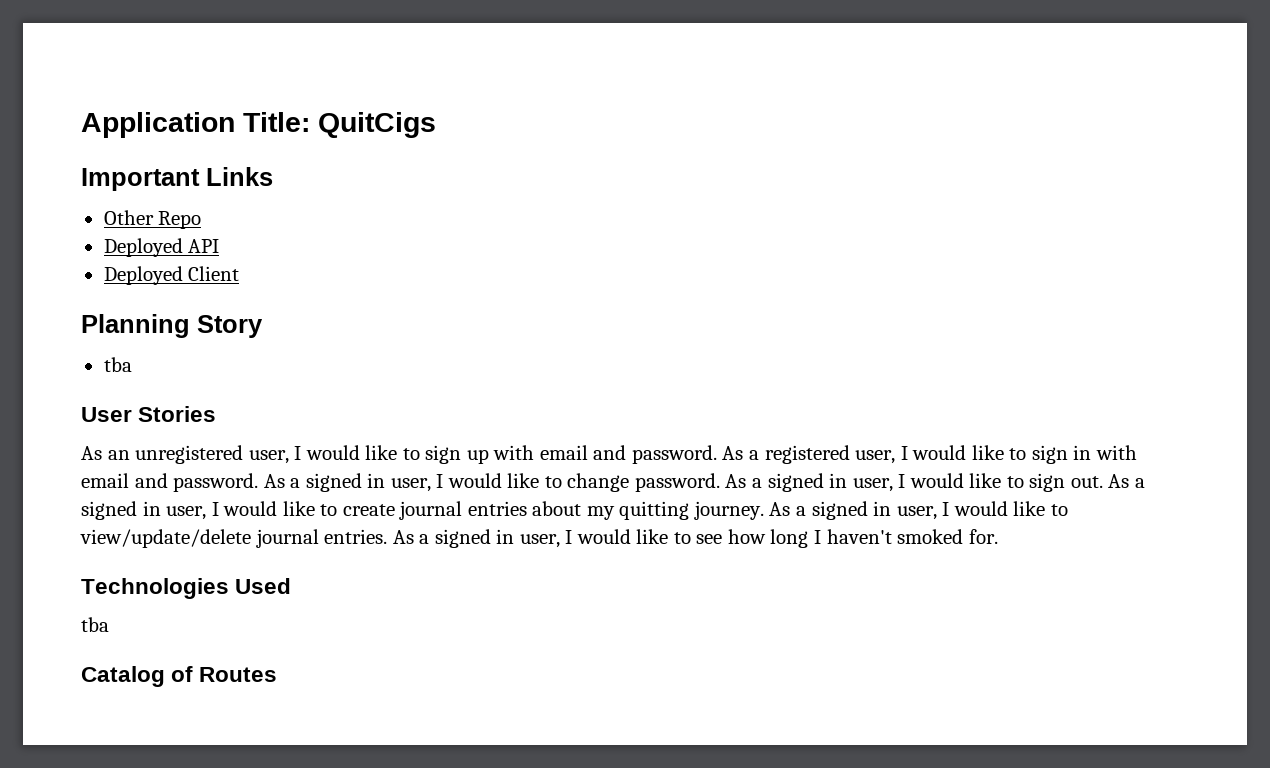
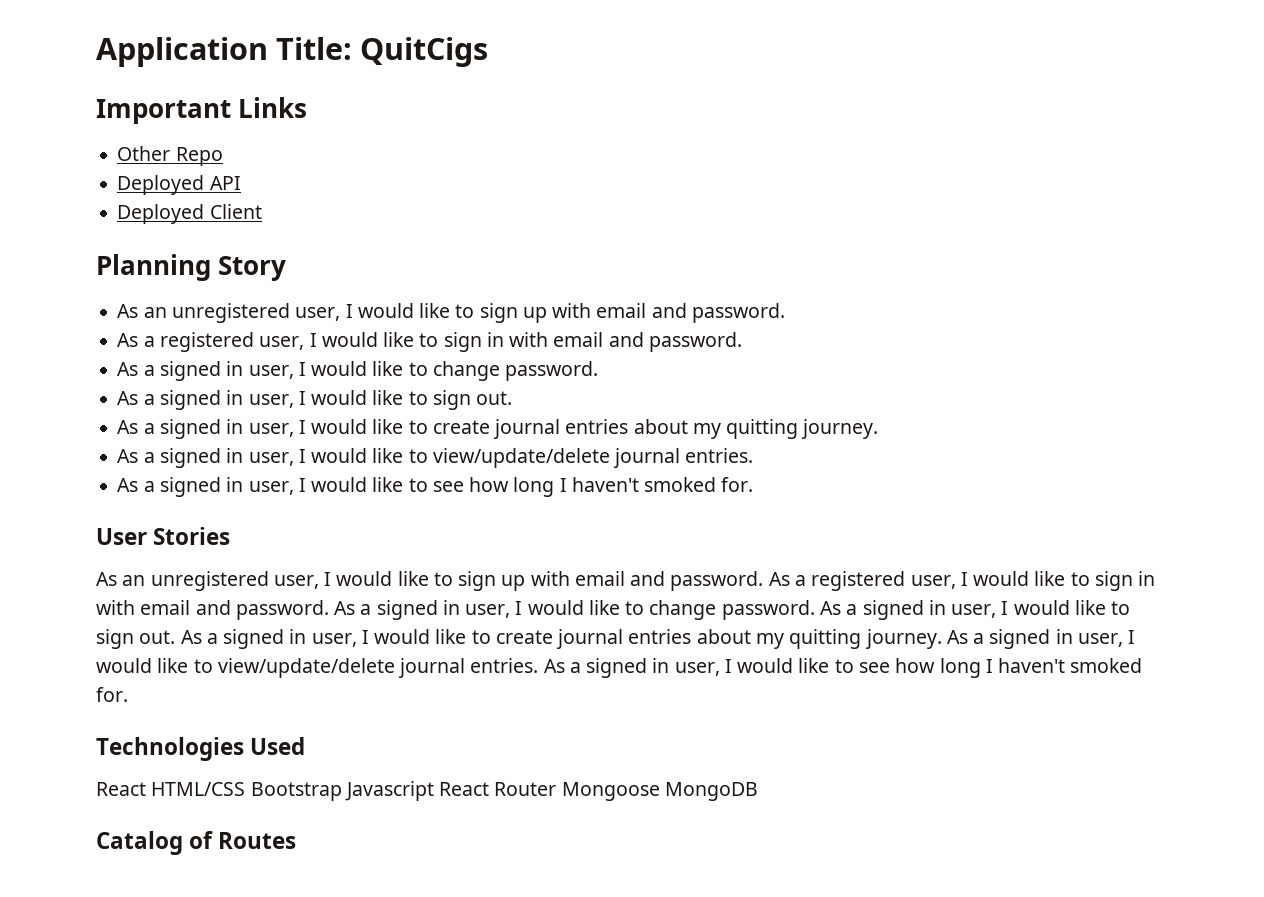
[103,357,132,372] tba -> [117,303,785,323] [117,332,742,352] [117,361,599,381] [117,390,513,410] [117,419,879,439] [117,448,754,468] [117,477,754,497] As an unregistered user, I would like to sign up with email and password. // As a registered user, I would like to sign in with email and password. // As a signed in user, I would like to change password. // As a signed in user, I would like to sign out. // As a signed in user, I would like to create journal entries about my quitting journey. // As a signed in user, I would like to view/update/delete journal entries. // As a signed in user, I would like to see how long I haven't smoked for.
[81,617,109,632] tba -> [96,781,758,801] React HTML/CSS Bootstrap Javascript React Router Mongoose MongoDB

